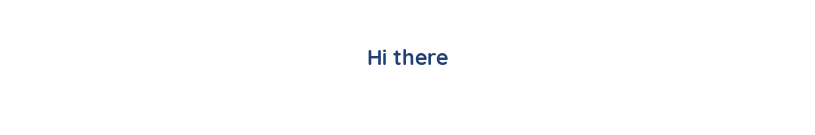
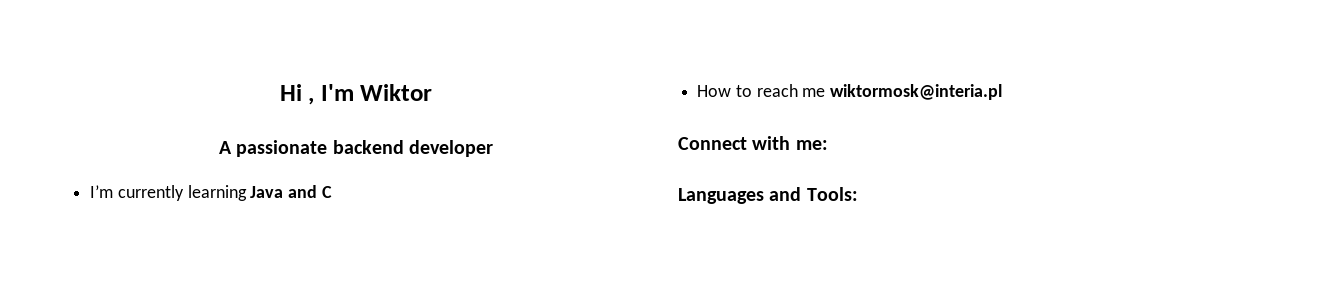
[393,49,448,65] there -> [308,84,433,105] [219,140,493,157] [90,185,332,201] [697,84,1003,100] [678,136,828,150] [678,187,858,204] , I'm Wiktor // A passionate backend developer // I’m currently learning Java and C // How to reach me wiktormosk@interia.pl // Connect with me: // Languages and Tools:

